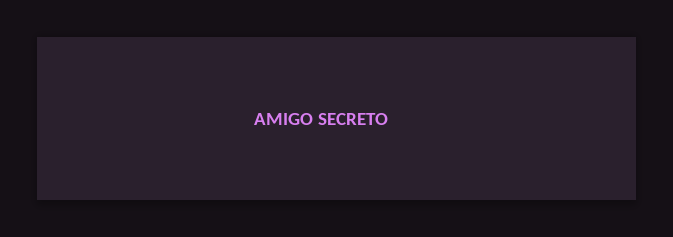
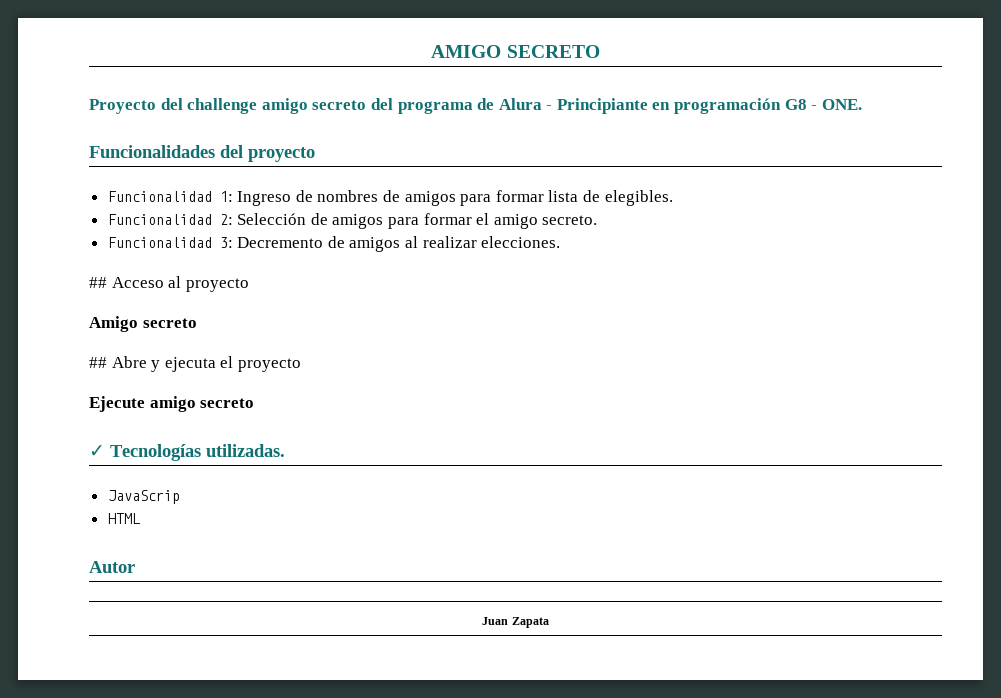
(388, 119) none -> [89,98,862,114] [89,145,315,162] [107,190,673,206] [107,213,598,229] [107,236,561,252] [89,276,249,292] [89,316,197,332] [89,356,301,372] [89,396,255,412] [89,444,285,461] [107,490,180,504] [107,513,140,524] [89,561,135,573] [481,617,550,628] // Proyecto del challenge amigo secreto del programa de Alura - Principiante en programación G8 - ONE. // Funcionalidades del proyecto // Funcionalidad 1: Ingreso de nombres de amigos para formar lista de elegibles. // Funcionalidad 2: Selección de amigos para formar el amigo secreto. // Funcionalidad 3: Decremento de amigos al realizar elecciones. // ## Acceso al proyecto // Amigo secreto // ## Abre y ejecuta el proyecto // Ejecute amigo secreto // ✓ Tecnologías utilizadas. // JavaScrip // HTML // Autor // Juan Zapata

